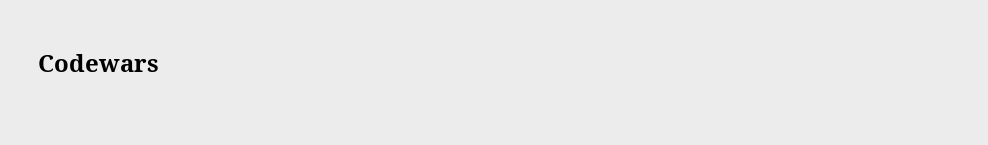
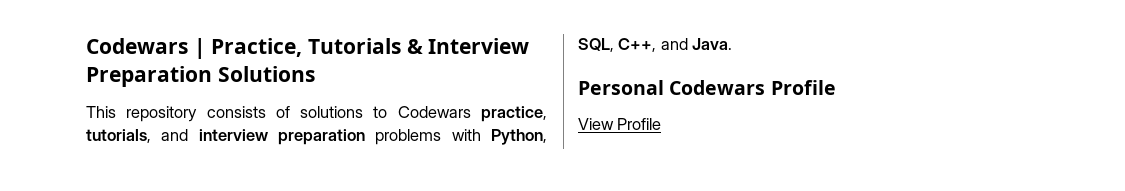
[38,54,159,72] Codewars -> [86,38,530,59] [86,66,315,87] [86,106,547,122] [86,129,547,145] [578,38,733,52] [578,80,836,95] [578,118,662,130] Codewars | Practice, Tutorials & Interview Preparation Solutions // This repository consists of solutions to Codewars practice, tutorials, and interview preparation problems with Python, SQL, C++, and Java. // Personal Codewars Profile // View Profile

